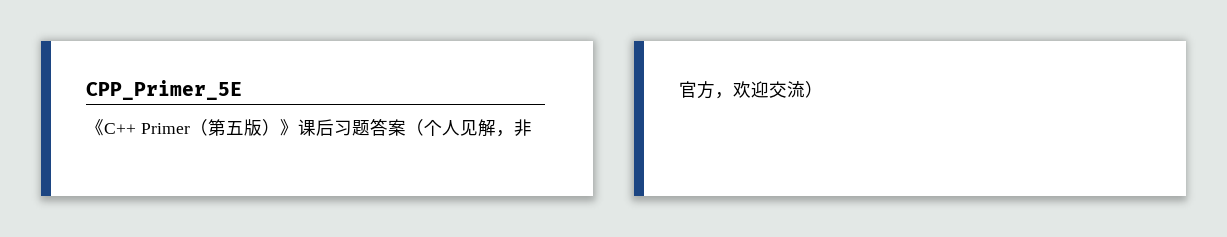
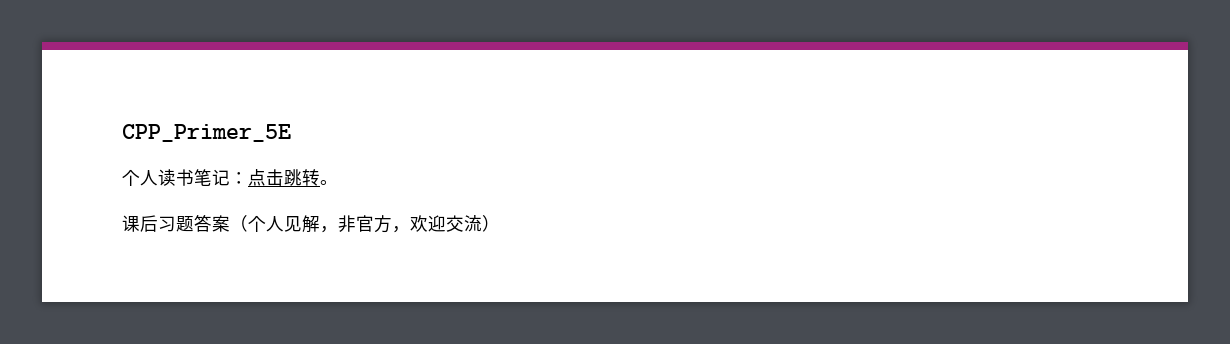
[86,119,298,136] 《C++ Primer（第五版）》 -> [122,169,338,186] 个人读书笔记：点击跳转。 //

